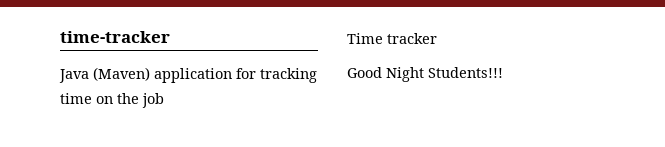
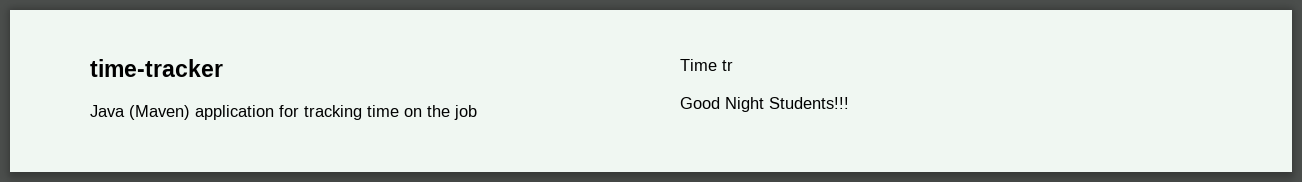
[387,33,437,44] tracker -> [722,60,733,71] tr

